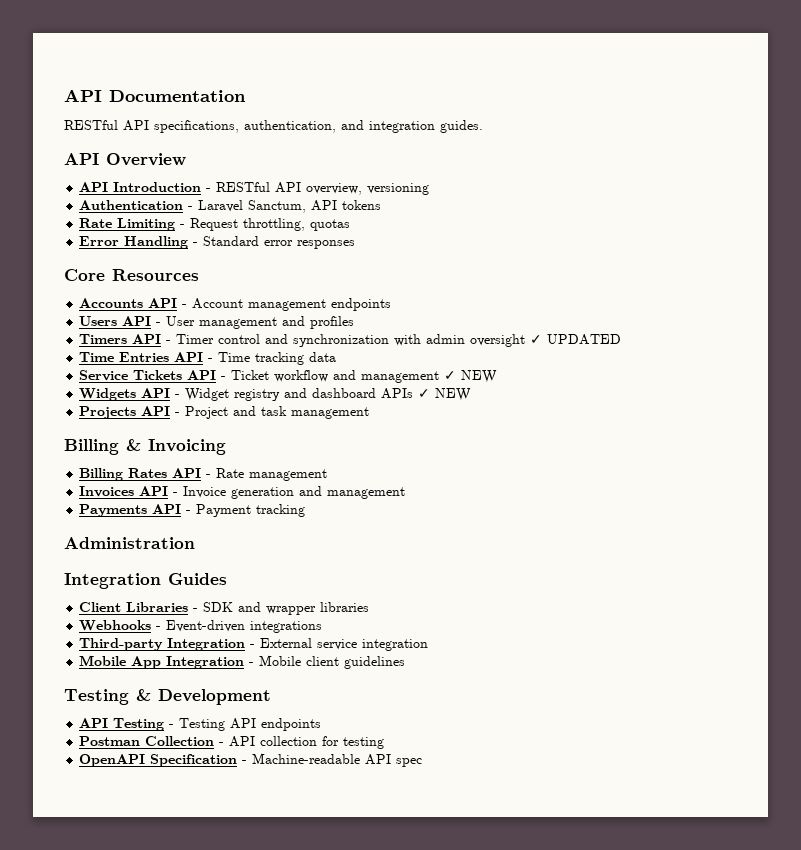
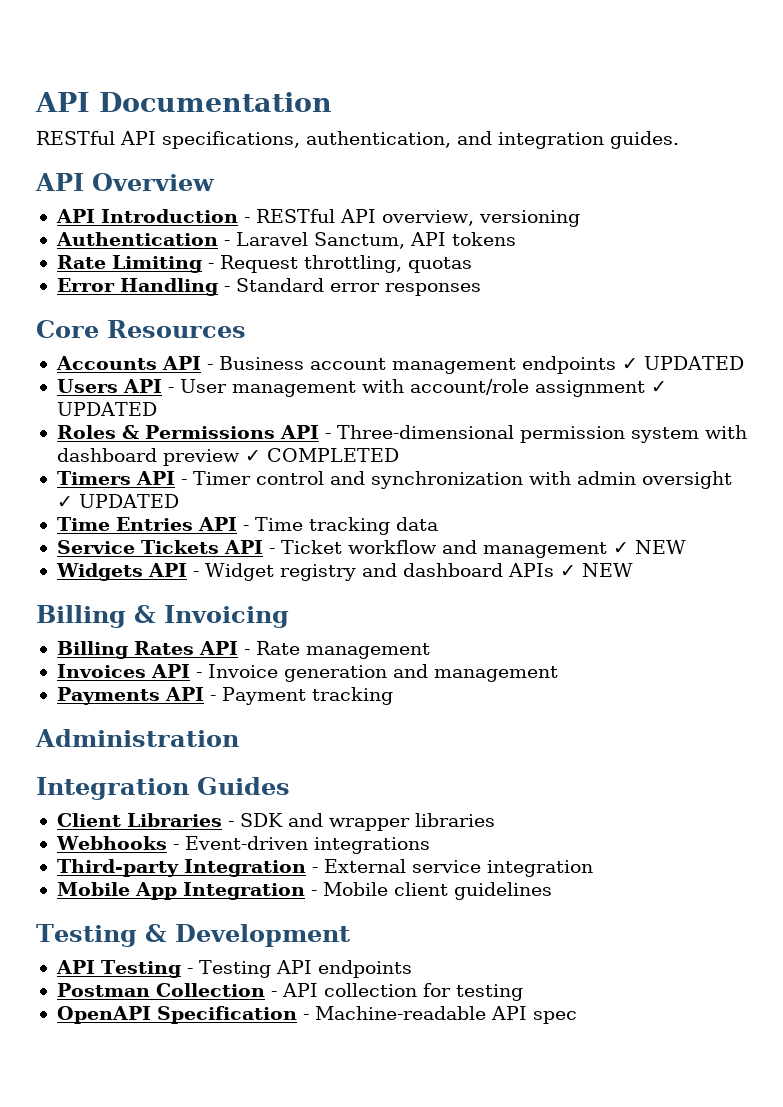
[192,298,244,309] Account -> [218,356,386,370] Business account
(392, 304) none -> [621,356,744,370] ✓ UPDATED
[282,316,355,329] and profiles -> [361,379,667,397] [56,402,157,416] [56,425,747,443] [56,448,399,466] with account/role assignment ✓ UPDATED // Roles & Permissions API - Three-dimensional permission system with dashboard preview ✓ COMPLETED
[79,406,370,419] // Projects API - Project and task management -> (633, 570) none

